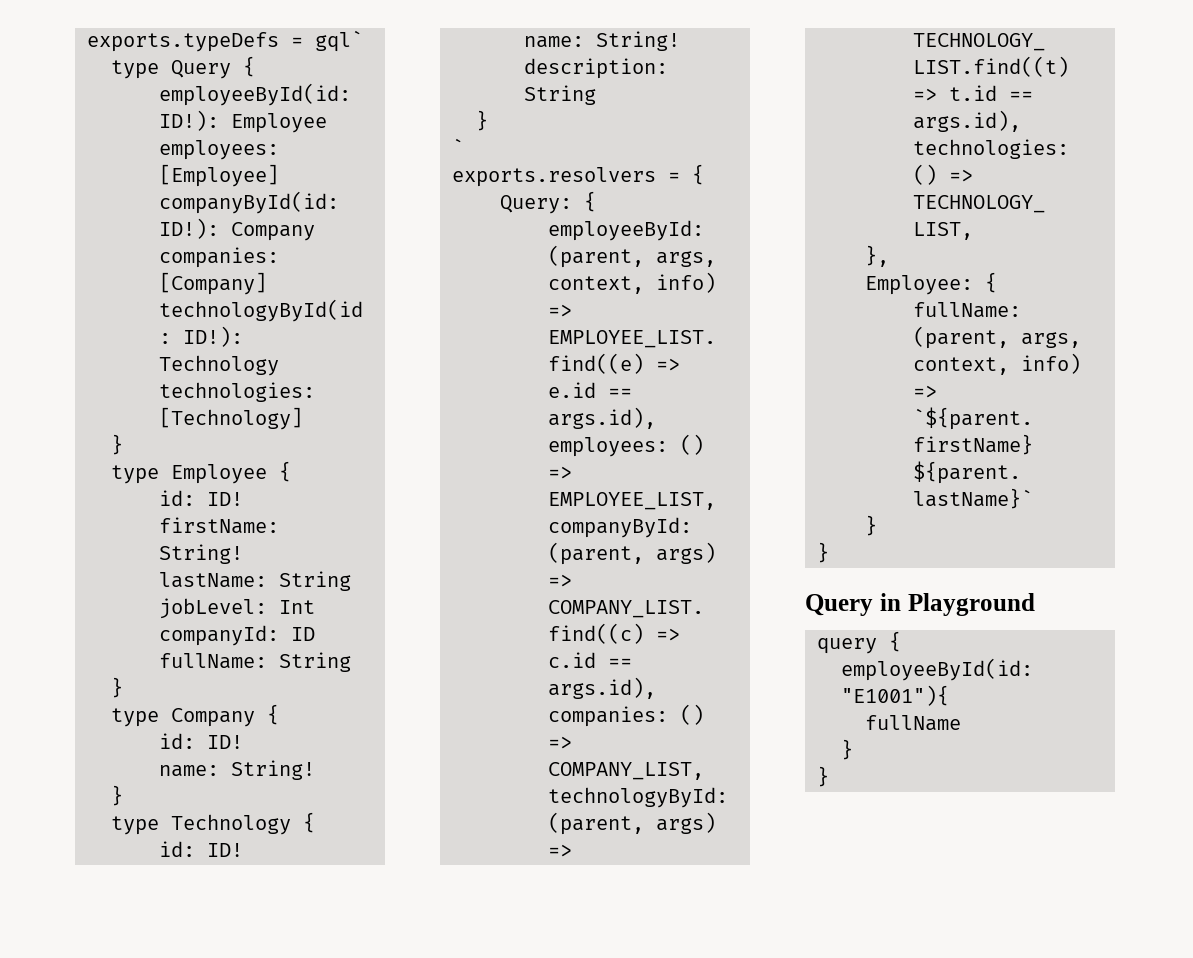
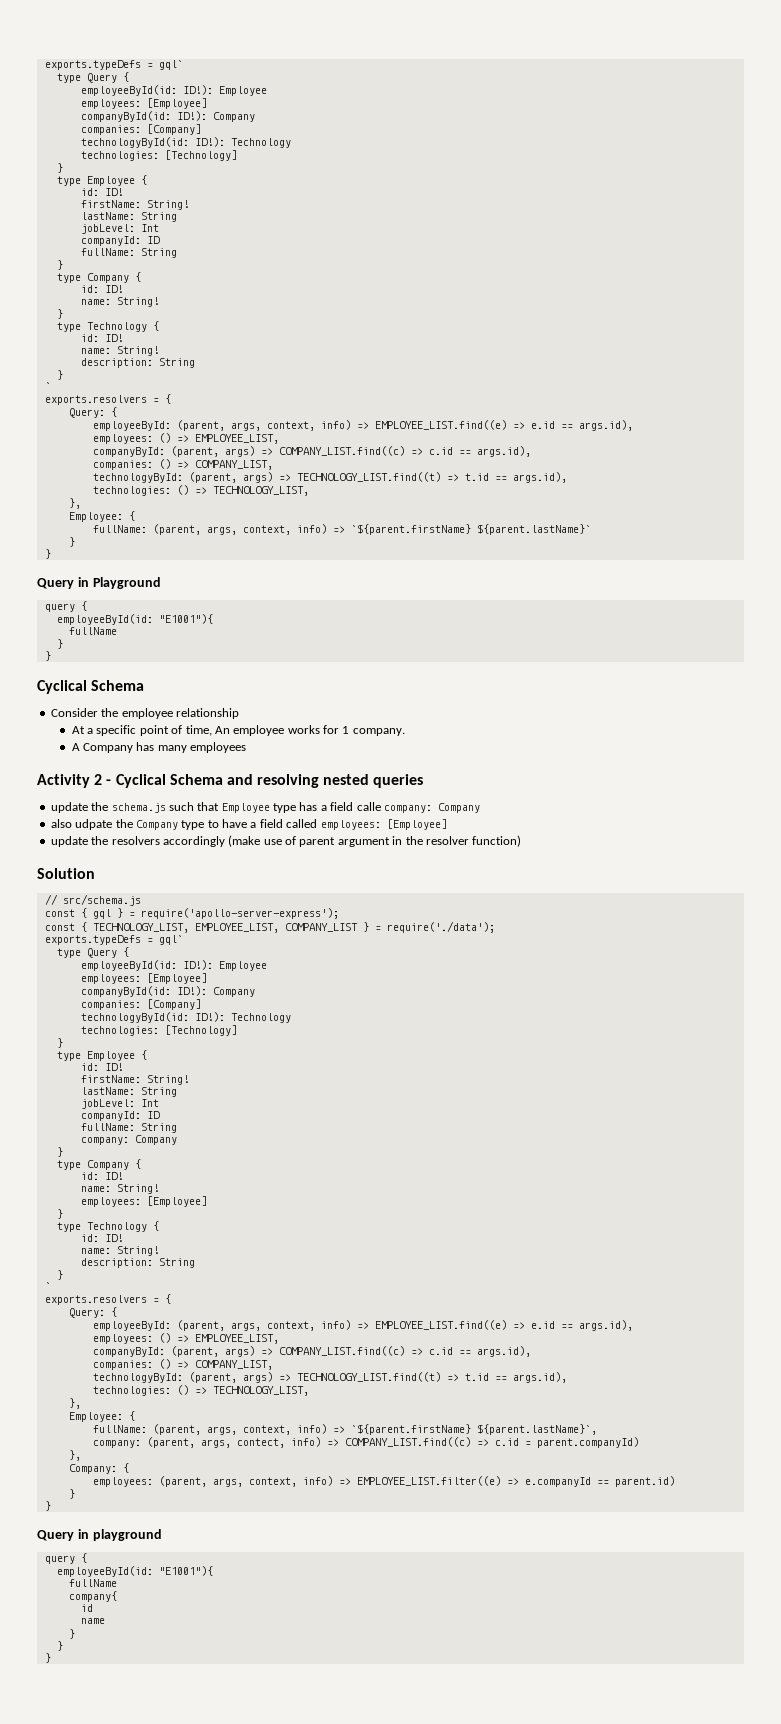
(830, 776) none -> [37,680,145,694] [50,708,239,719] [71,725,405,736] [71,742,247,753] [37,774,424,788] [50,802,480,813] [50,819,447,830] [50,835,522,847] [37,868,95,879] [44,894,141,906] [44,908,339,919] [44,921,495,933] [44,935,183,945] [56,947,129,958] [80,960,267,971] [80,973,207,984] [80,986,255,997] [80,999,201,1010] [80,1012,291,1023] [80,1025,237,1036] [56,1038,63,1048] [56,1050,147,1061] [80,1063,123,1071] [80,1075,189,1085] [80,1087,177,1097] [80,1099,159,1109] [80,1111,160,1121] [80,1123,177,1133] [80,1135,177,1145] [56,1147,63,1157] [56,1159,141,1170] [80,1172,123,1180] [80,1184,159,1194] [80,1196,207,1207] [56,1209,63,1219] [56,1221,159,1232] [80,1234,123,1242] [80,1246,159,1256] [80,1258,195,1268] [56,1270,63,1280] [44,1282,51,1290] [44,1294,171,1305] [68,1307,117,1318] [92,1320,633,1331] [92,1333,279,1344] [92,1346,531,1357] [92,1359,273,1370] [92,1372,567,1383] [92,1385,309,1396] [68,1398,81,1409] [68,1411,135,1422] [92,1424,597,1435] [92,1437,639,1448] [68,1450,81,1461] [68,1463,129,1474] [92,1476,675,1487] [68,1489,75,1499] [44,1501,51,1511] [37,1529,162,1541] [44,1553,87,1564] [56,1566,213,1577] [68,1579,117,1587] [68,1591,117,1602] [80,1604,93,1612] [80,1618,105,1624] [68,1629,75,1639] [56,1641,63,1651] [44,1653,51,1663] // Cyclical Schema // Consider the employee relationship // At a specific point of time, An employee works for 1 company. // A Company has many employees // Activity 2 - Cyclical Schema and resolving nested queries // update the schema.js such that Employee type has a field calle company: Company // also udpate the Company type to have a field called employees: [Employee] // update the resolvers accordingly (make use of parent argument in the resolver function) // Solution // // src/schema.js // const { gql } = require('apollo-server-express'); // const { TECHNOLOGY_LIST, EMPLOYEE_LIST, COMPANY_LIST } = require('./data'); // exports.typeDefs = gql` // type Query { // employeeById(id: ID!): Employee // employees: [Employee] // companyById(id: ID!): Company // companies: [Company] // technologyById(id: ID!): Technology // technologies: [Technology] // } // type Employee { // id: ID! // firstName: String! // lastName: String // jobLevel: Int // companyId: ID // fullName: String // company: Company // } // type Company { // id: ID! // name: String! // employees: [Employee] // } // type Technology { // id: ID! // name: String! // description: String // } // ` // exports.resolvers = { // Query: { // employeeById: (parent, args, context, info) => EMPLOYEE_LIST.find((e) => e.id == args.id), // employees: () => EMPLOYEE_LIST, // companyById: (parent, args) => COMPANY_LIST.find((c) => c.id == args.id), // companies: () => COMPANY_LIST, // technologyById: (parent, args) => TECHNOLOGY_LIST.find((t) => t.id == args.id), // technologies: () => TECHNOLOGY_LIST, // }, // Employee: { // fullName: (parent, args, context, info) => `${parent.firstName} ${parent.lastName}`, // company: (parent, args, contect, info) => COMPANY_LIST.find((c) => c.id = parent.companyId) // }, // Company: { // employees: (parent, args, context, info) => EMPLOYEE_LIST.filter((e) => e.companyId == parent.id) // } // } // Query in playground // query { // employeeById(id: "E1001"){ // fullName // company{ // id // name // } // } // }

